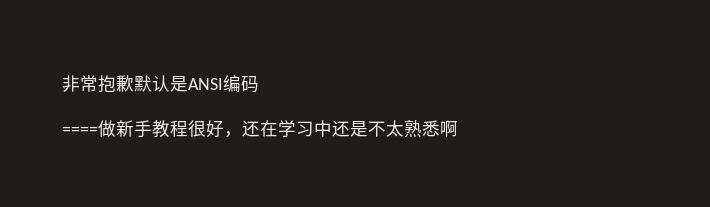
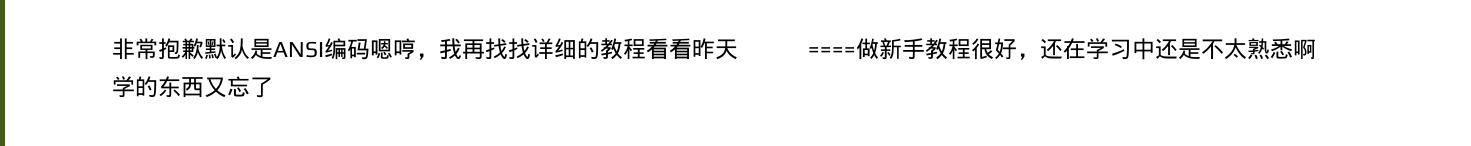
(259, 84) none -> [370,38,738,60] [112,76,273,98] 嗯哼，我再找找详细的教程看看昨天学的东西又忘了

